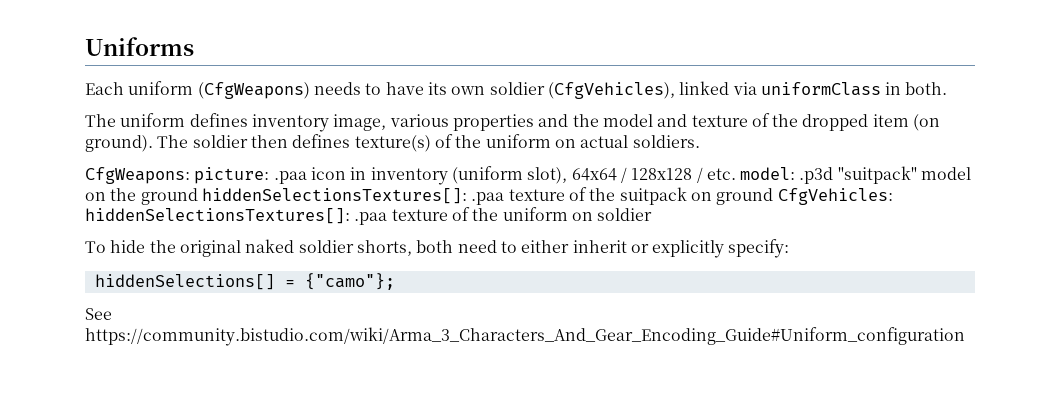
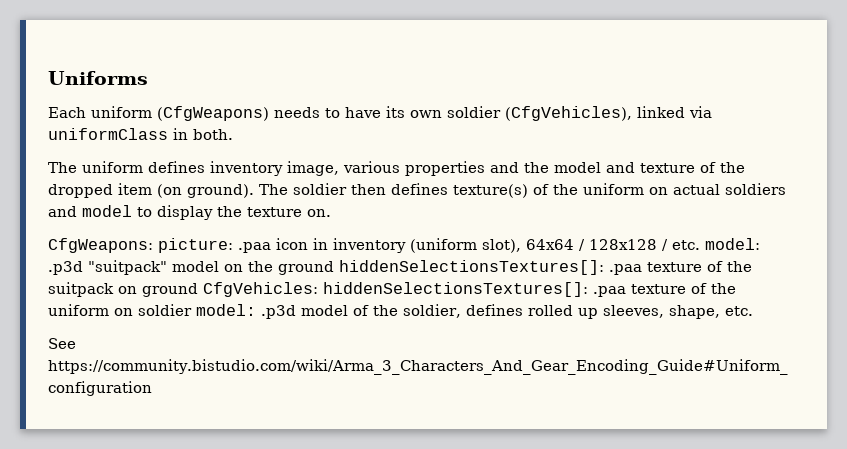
[632,135,700,148] soldiers. -> [725,183,786,195] [48,205,331,220] soldiers and model to display the texture on.
[85,239,790,258] [94,273,395,290] // To hide the original naked soldier shorts, both need to either inherit or explicitly specify: // hiddenSelections[] = {"camo"}; -> [196,304,753,319] model: .p3d model of the soldier, defines rolled up sleeves, shape, etc.

